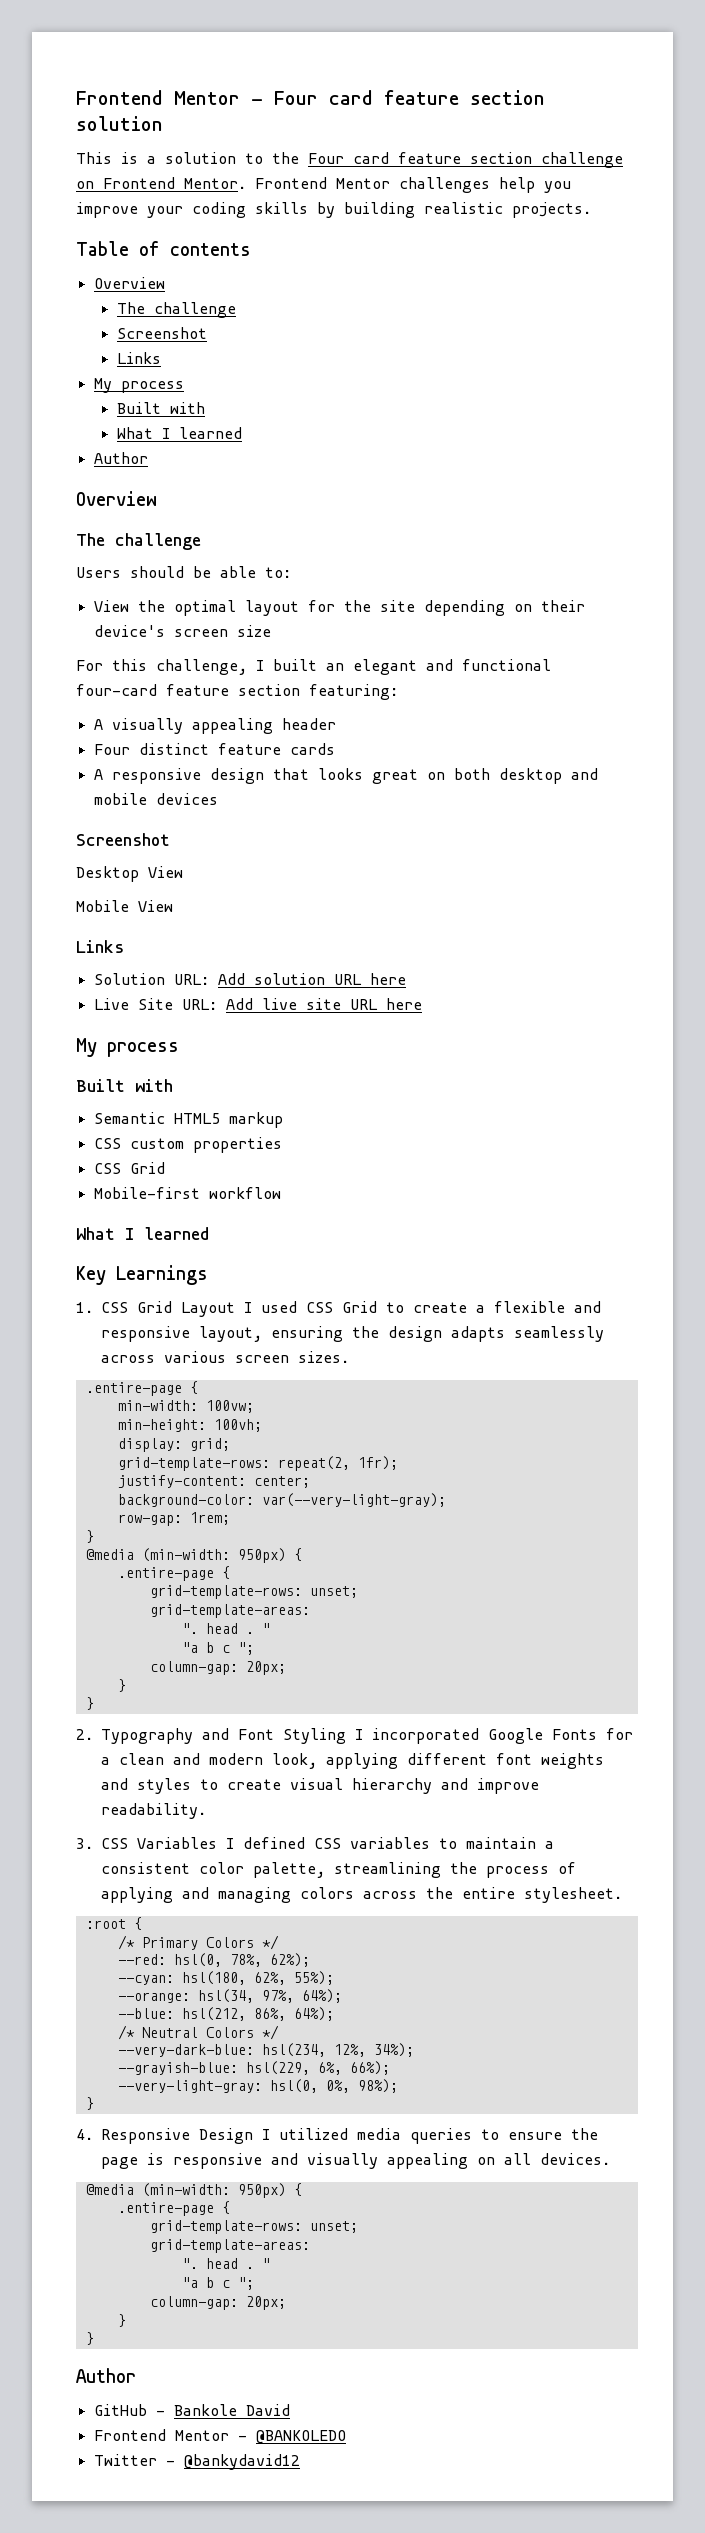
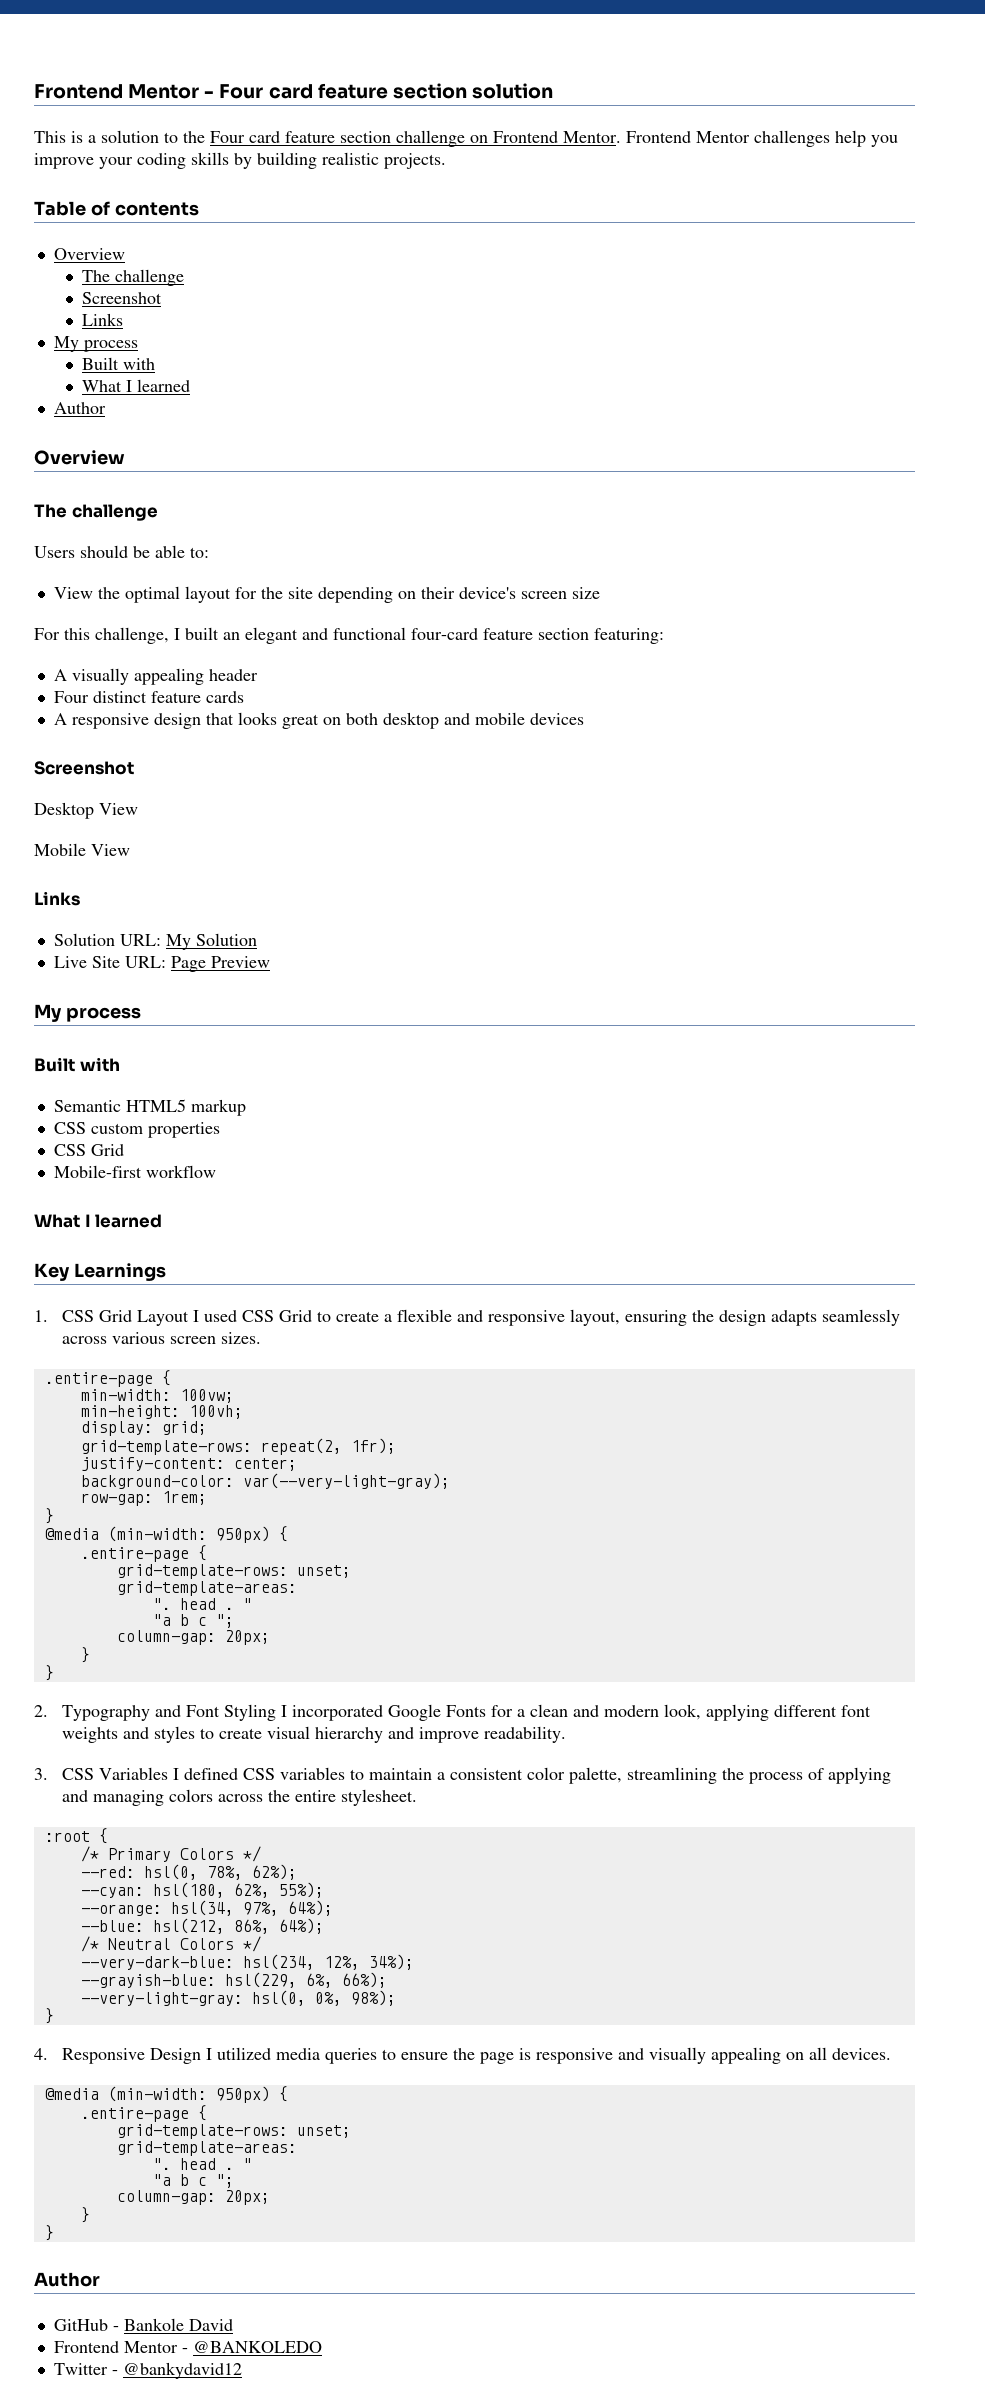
[217,973,406,985] Add solution URL here -> [165,933,257,950] My Solution
[225,998,422,1010] Add live site URL here -> [170,956,270,972] Page Preview

